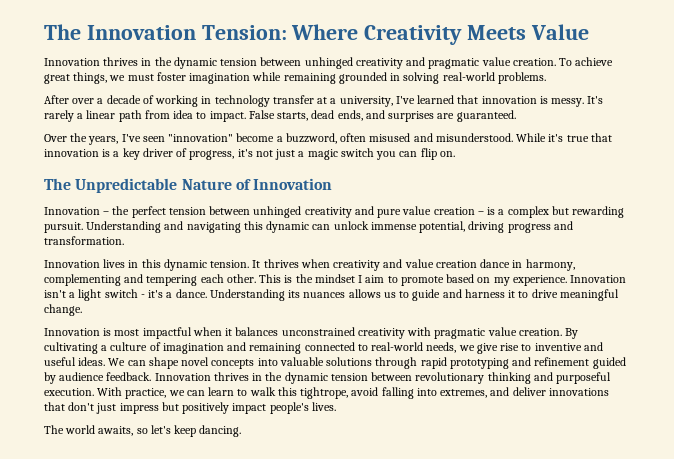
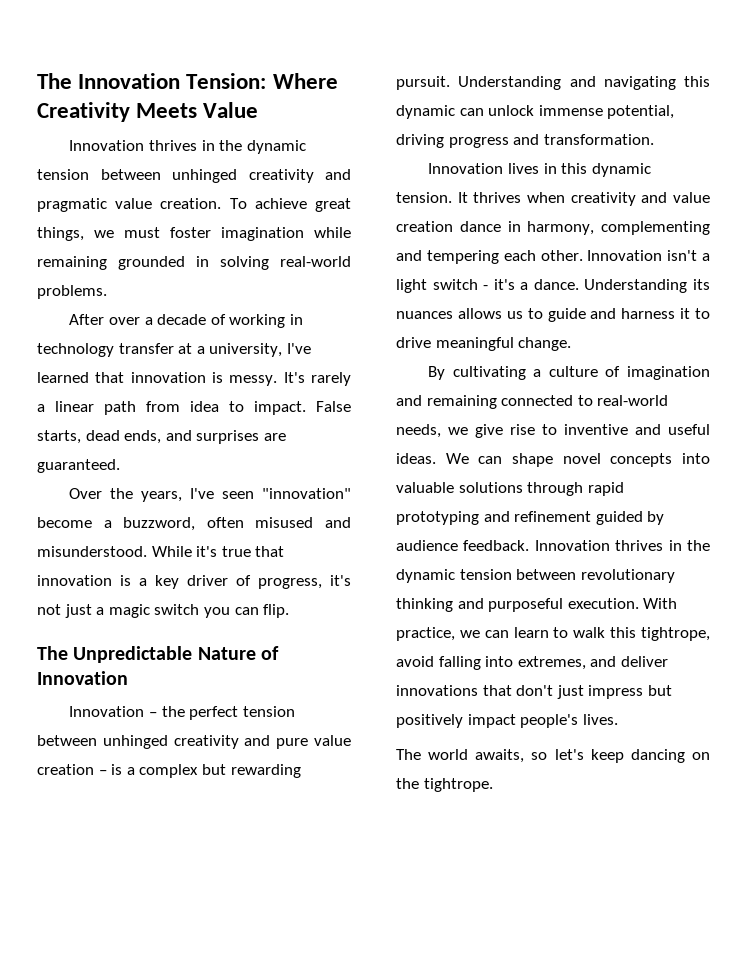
[420,148,455,160] flip on. -> [263,604,290,618] flip.
[259,274,567,286] This is the mindset I aim to promote based on my experience. -> (583, 255) none
[44,327,562,339] Innovation is most impactful when it balances unconstrained creativity with pragmatic value creation. -> (572, 344) none
[199,425,242,437] dancing. -> [630,749,710,763] [396,778,493,792] dancing on the tightrope.

